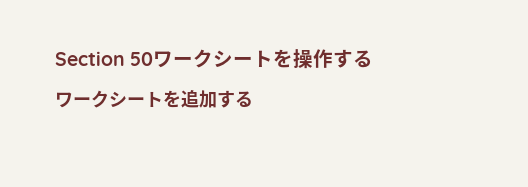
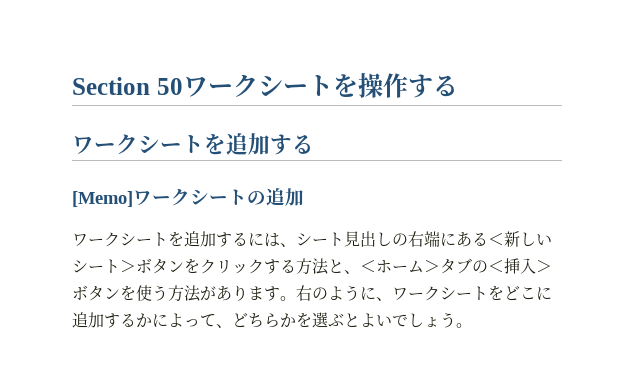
(253, 99) none -> [72,188,304,207] [72,231,552,247] [72,258,552,275] [72,285,552,302] [72,312,472,328] // [Memo]ワークシートの追加 // ワークシートを追加するには、シート見出しの右端にある＜新しいシート＞ボタンをクリックする方法と、＜ホーム＞タブの＜挿入＞ボタンを使う方法があります。右のように、ワークシートをどこに追加するかによって、どちらかを選ぶとよいでしょう。

